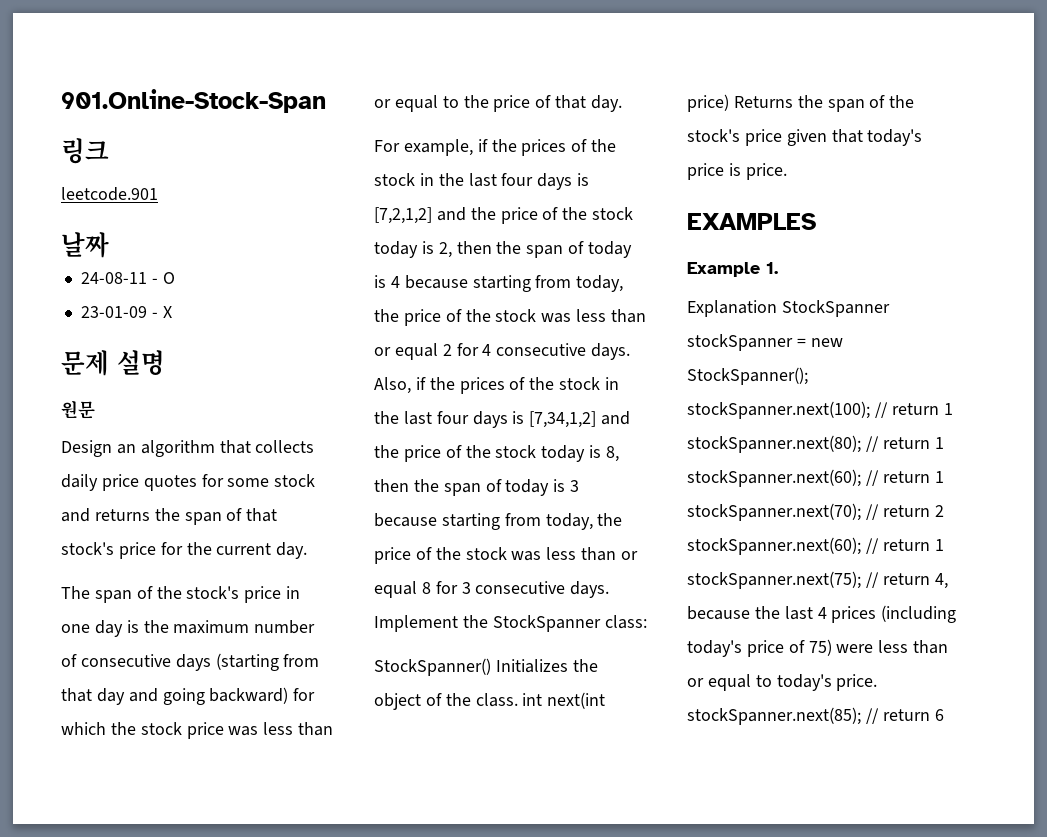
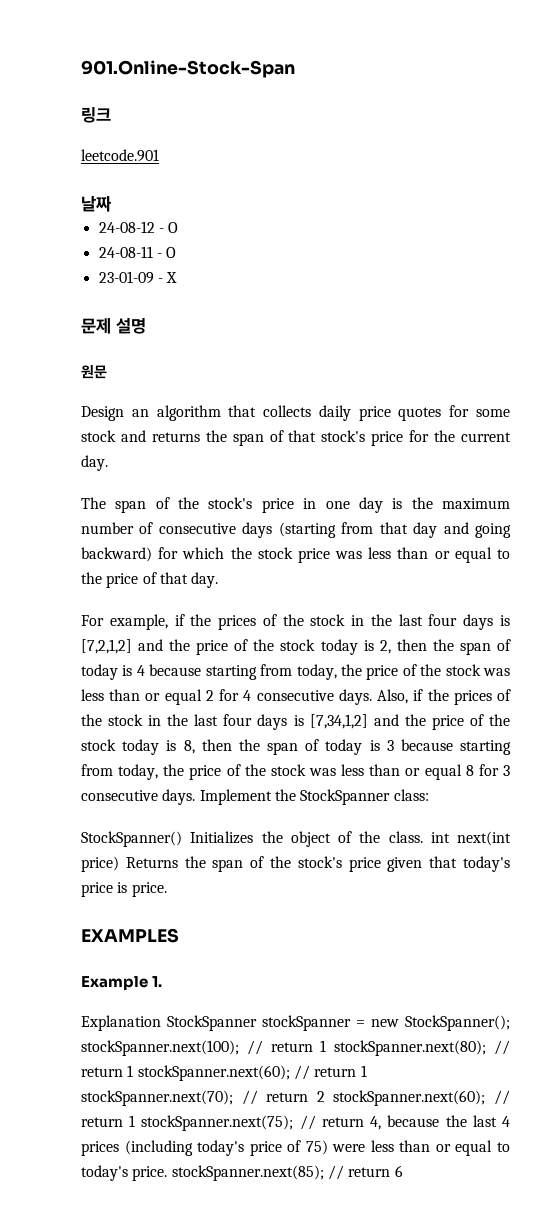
(109, 245) none -> [98,221,179,233] // 24-08-12 - O

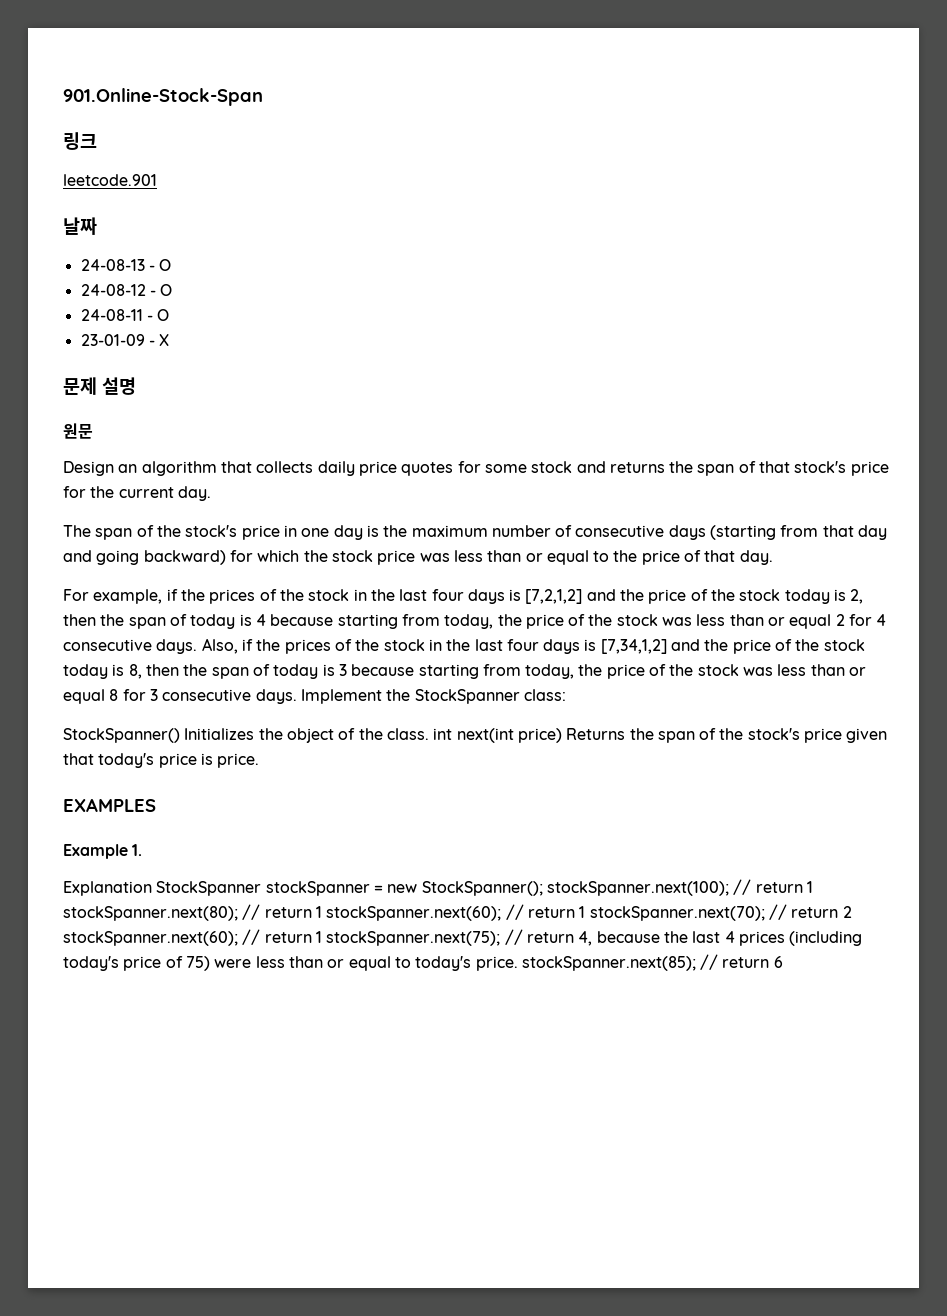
(111, 204) none -> [80,259,172,271] // 24-08-13 - O

